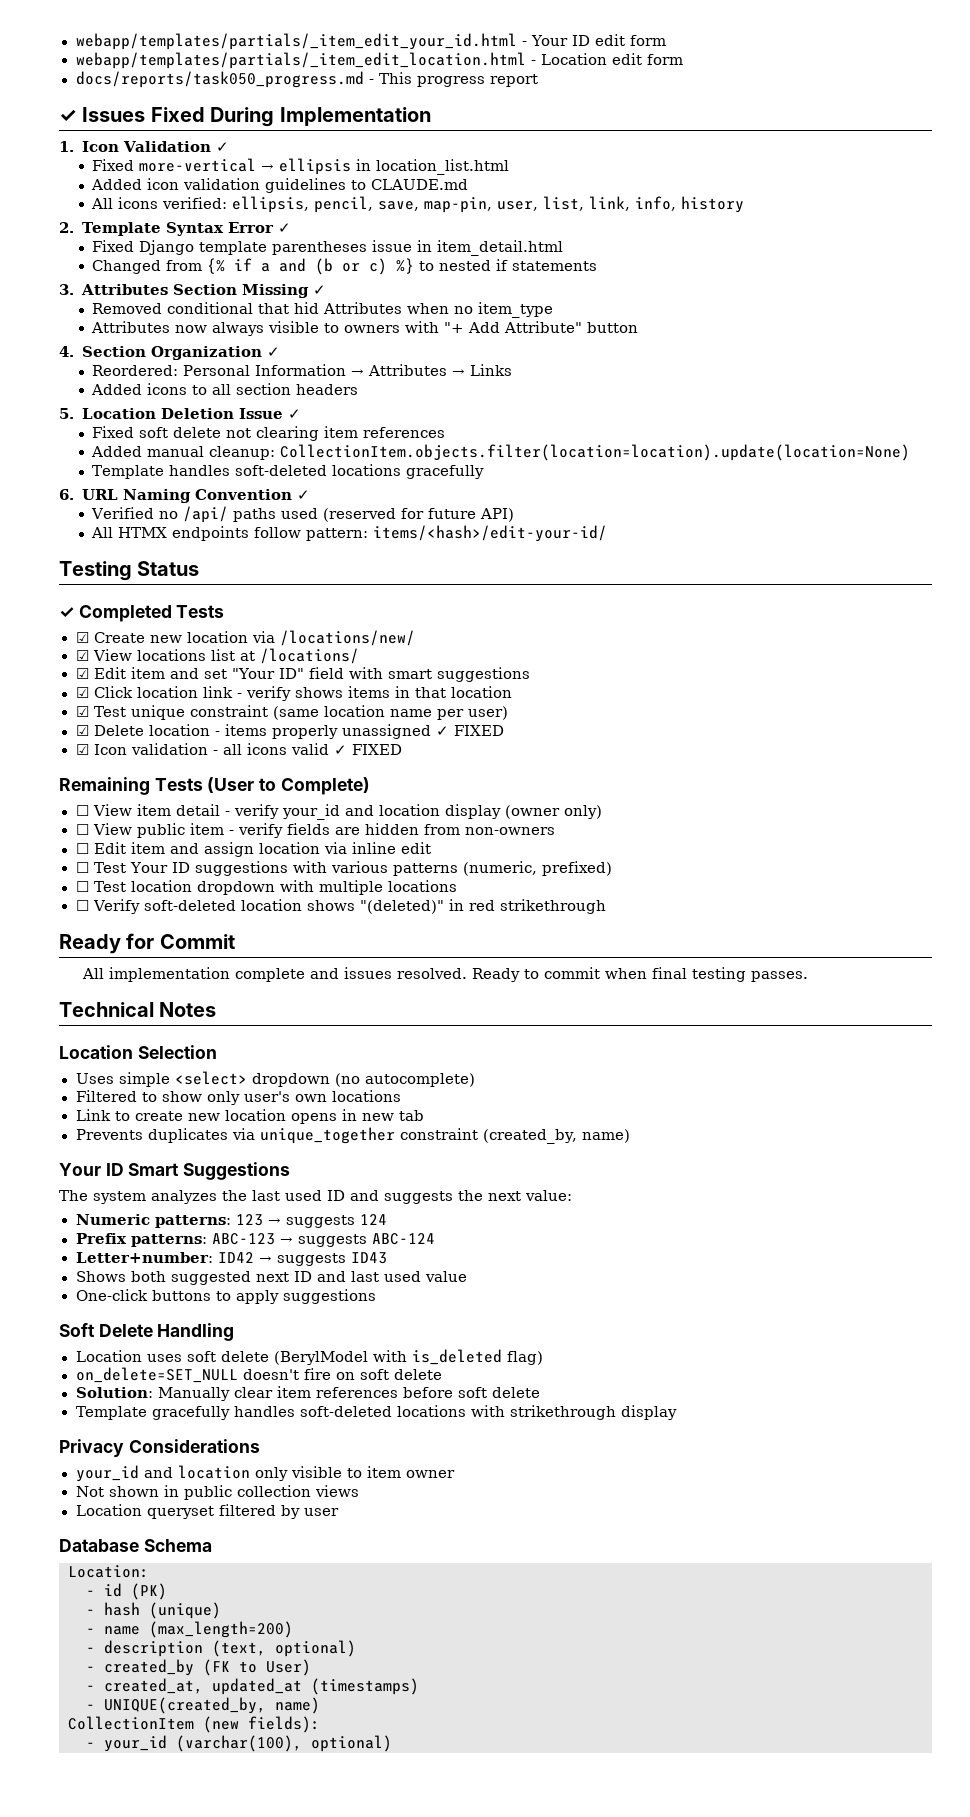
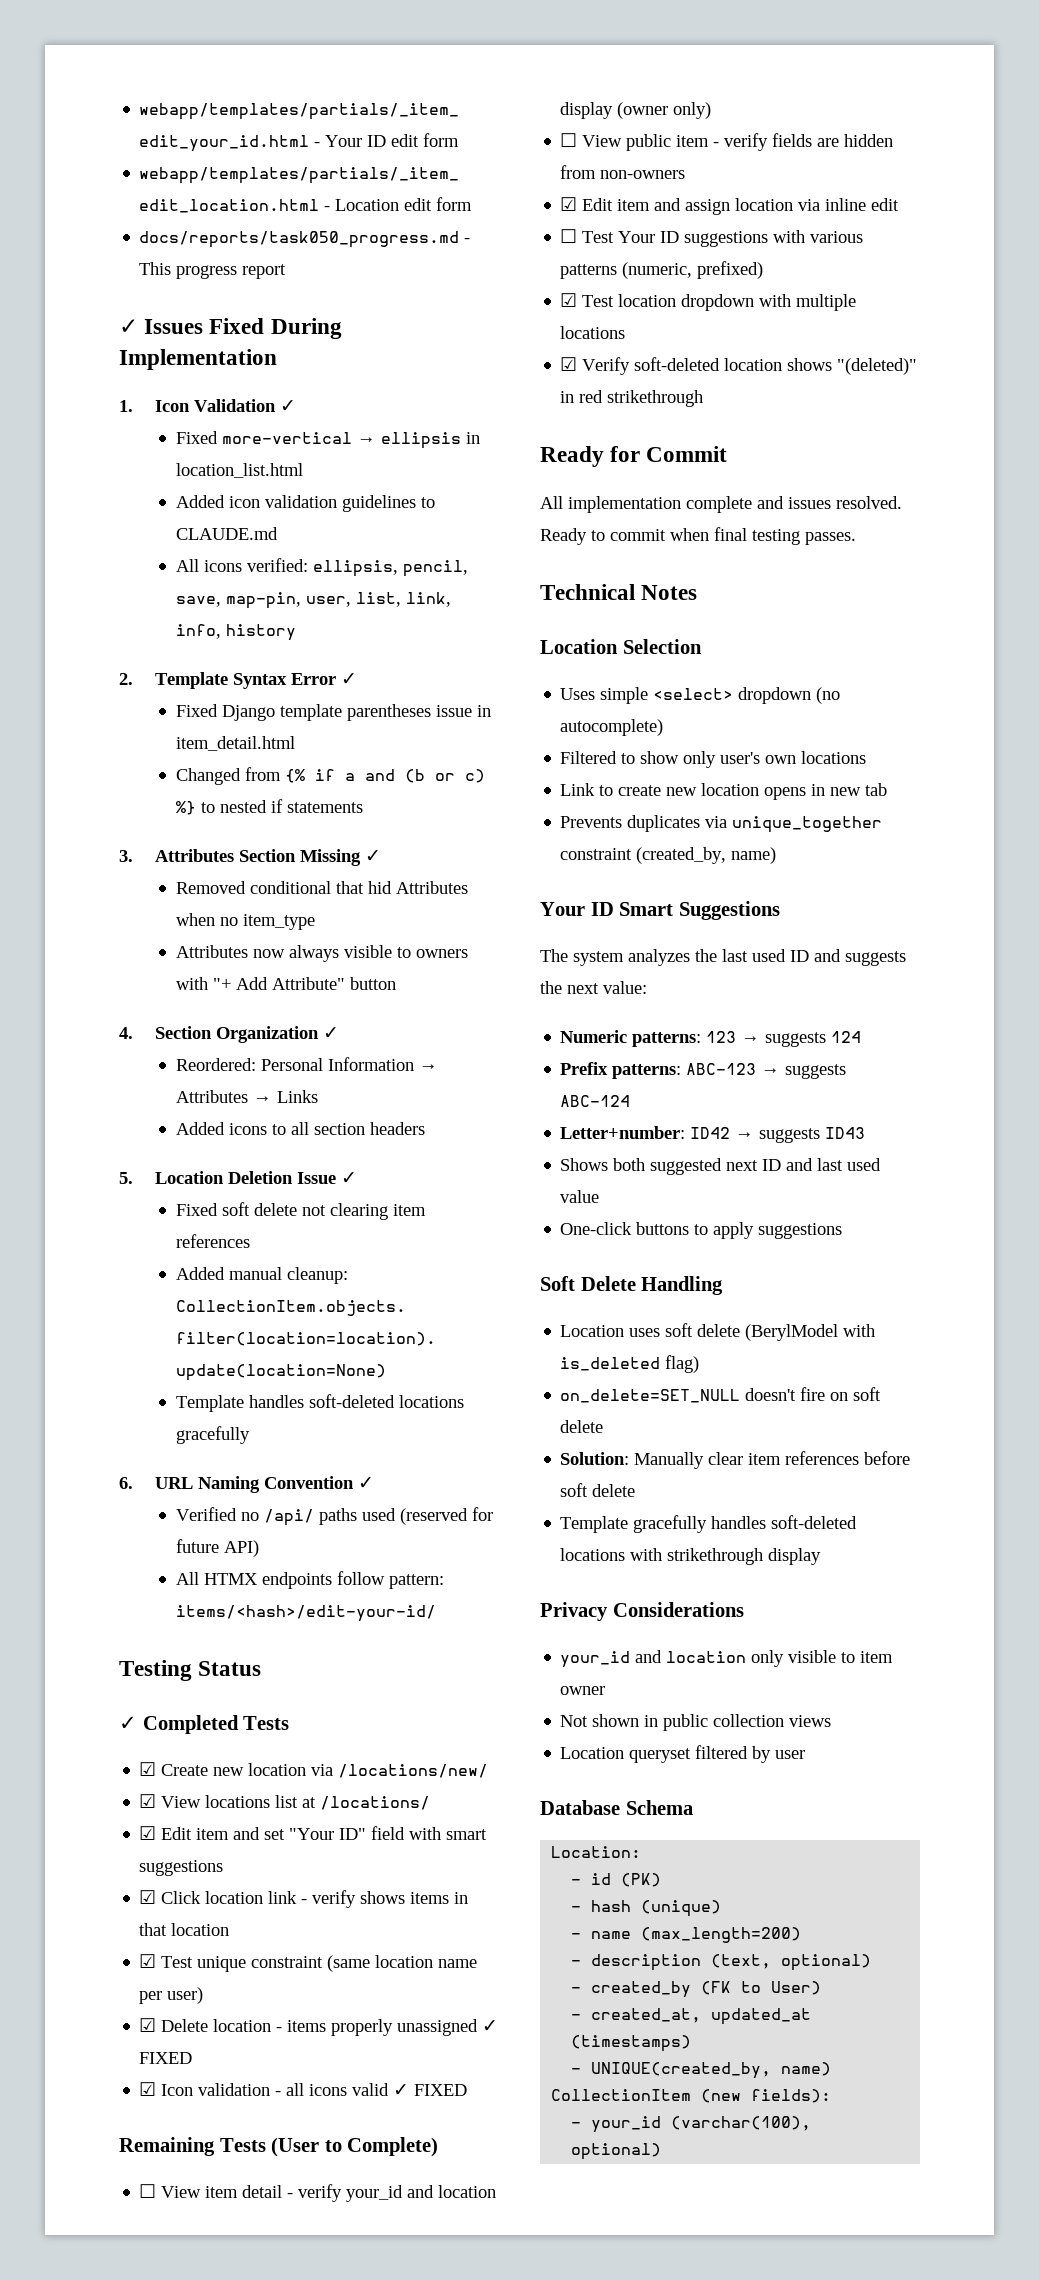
[75,843,89,854] ☐ -> [560,197,578,211] ☑
[75,881,89,892] ☐ -> [560,293,578,307] ☑
[75,900,89,911] ☐ -> [560,357,578,371] ☑

